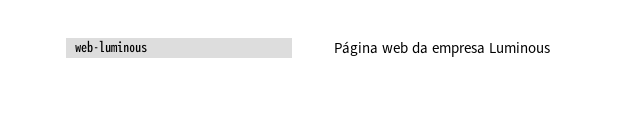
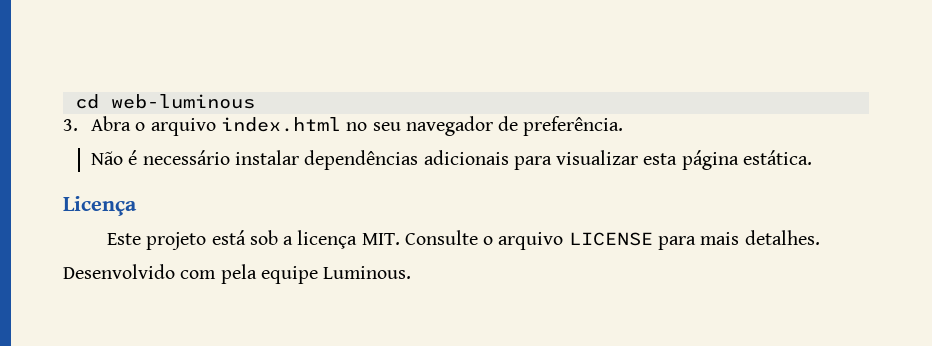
(75, 46) none -> [74,94,99,109] cd
[334,41,551,57] Página web da empresa Luminous -> [63,116,624,136] [91,150,812,170] [63,196,137,216] [107,230,820,250] [63,264,412,284] 3. Abra o arquivo index.html no seu navegador de preferência. // Não é necessário instalar dependências adicionais para visualizar esta página estática. // Licença // Este projeto está sob a licença MIT. Consulte o arquivo LICENSE para mais detalhes. // Desenvolvido com pela equipe Luminous.

